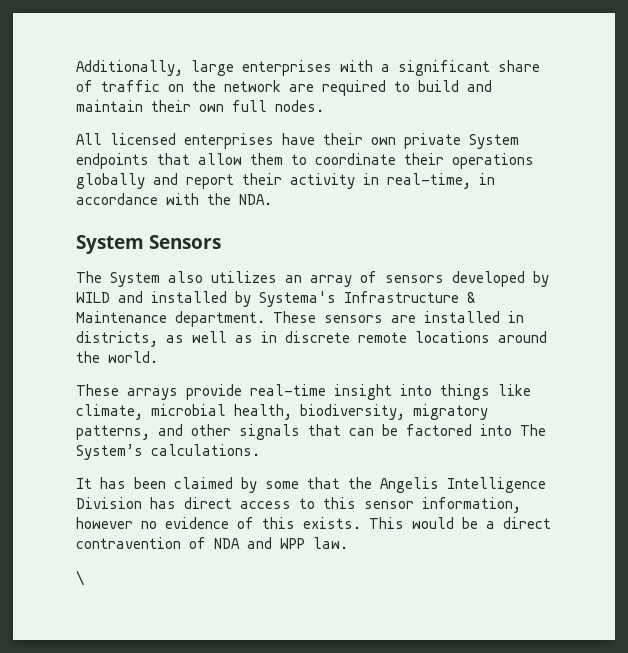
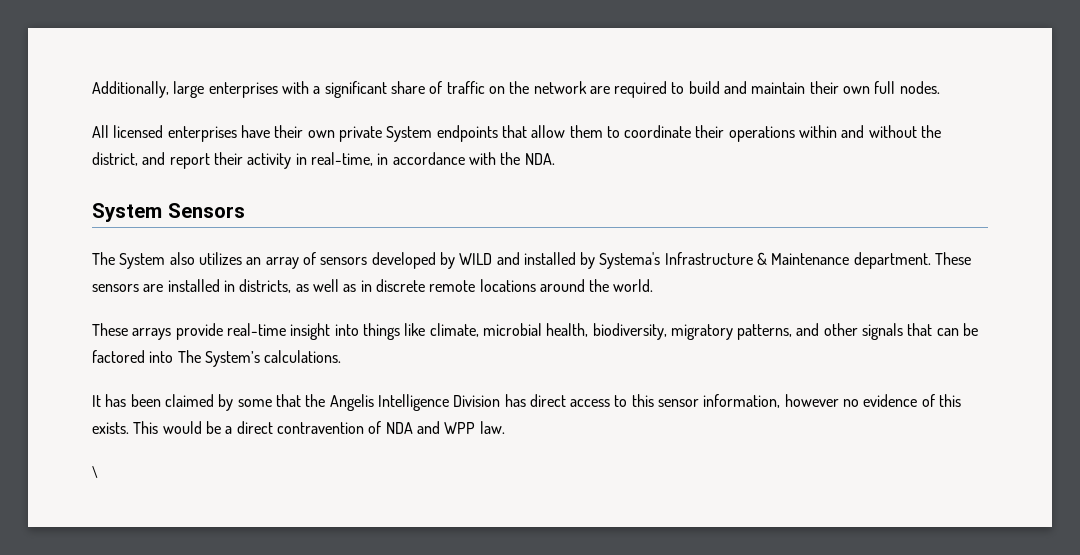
[76,173,145,189] globally -> [799,125,942,138] [92,152,138,166] within and without the district,

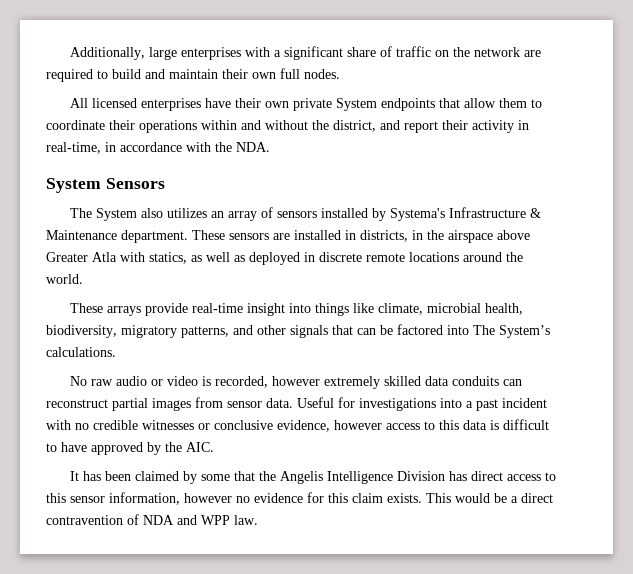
[371,252,520,269] developed by WILD and -> (318, 214) none
(292, 286) none -> [412,230,530,243] [46,252,187,264] in the airspace above Greater Atla with statics,
(357, 288) none -> [249,252,300,265] deployed
(342, 356) none -> [70,376,523,389] [46,397,547,411] [46,419,549,432] [46,442,214,455] // No raw audio or video is recorded, however extremely skilled data conduits can reconstruct partial images from sensor data. Useful for investigations into a past incident with no credible witnesses or conclusive evidence, however access to this data is difficult to have approved by the AIC.
[921,394,962,407] of this -> [307,492,383,503] for this claim
[92,466,98,478] // \ -> (258, 520) none

